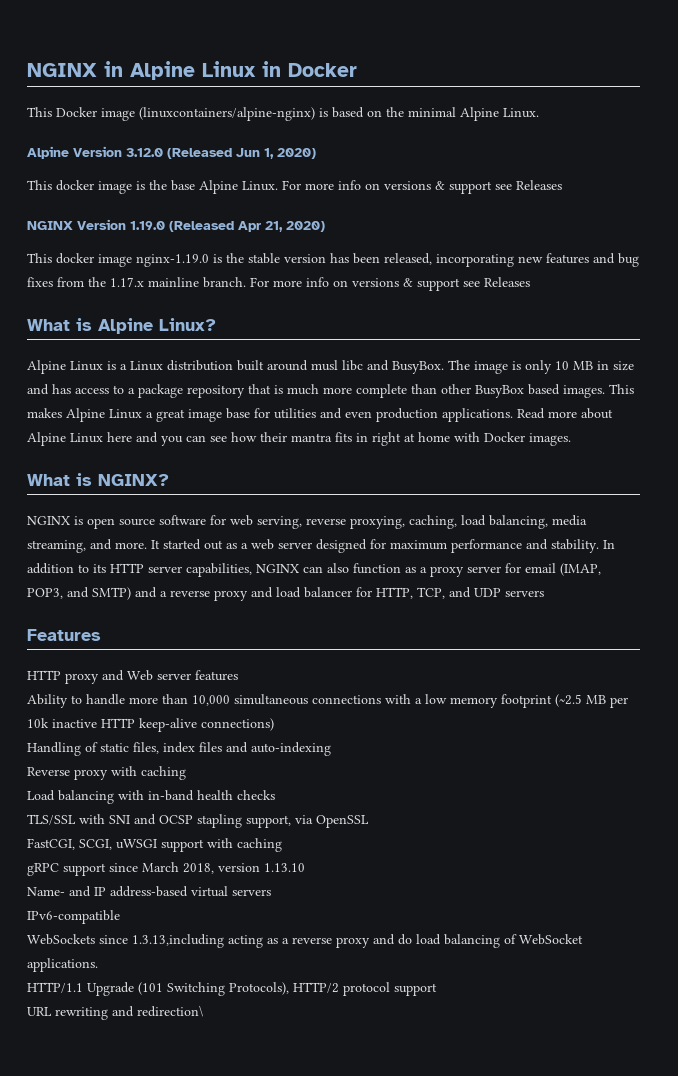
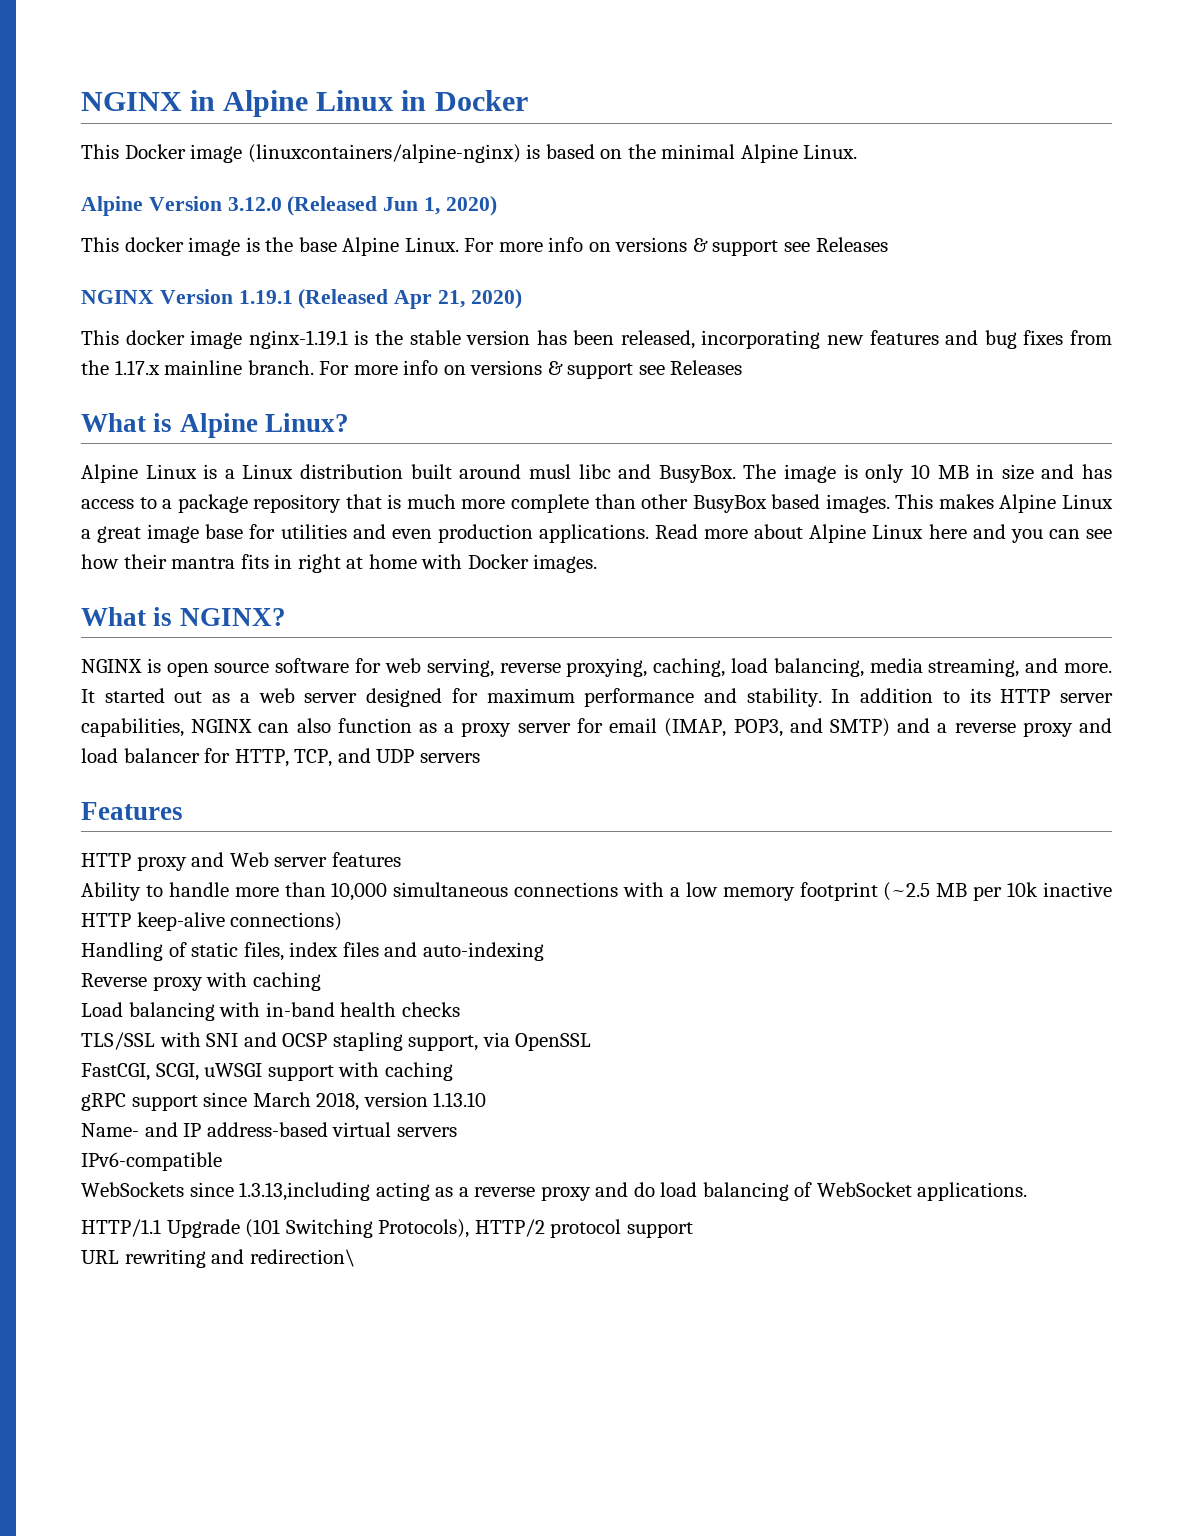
[130,221,165,230] 1.19.0 -> [238,290,293,304] 1.19.1
[136,254,209,267] nginx-1.19.0 -> [248,330,348,349] nginx-1.19.1

